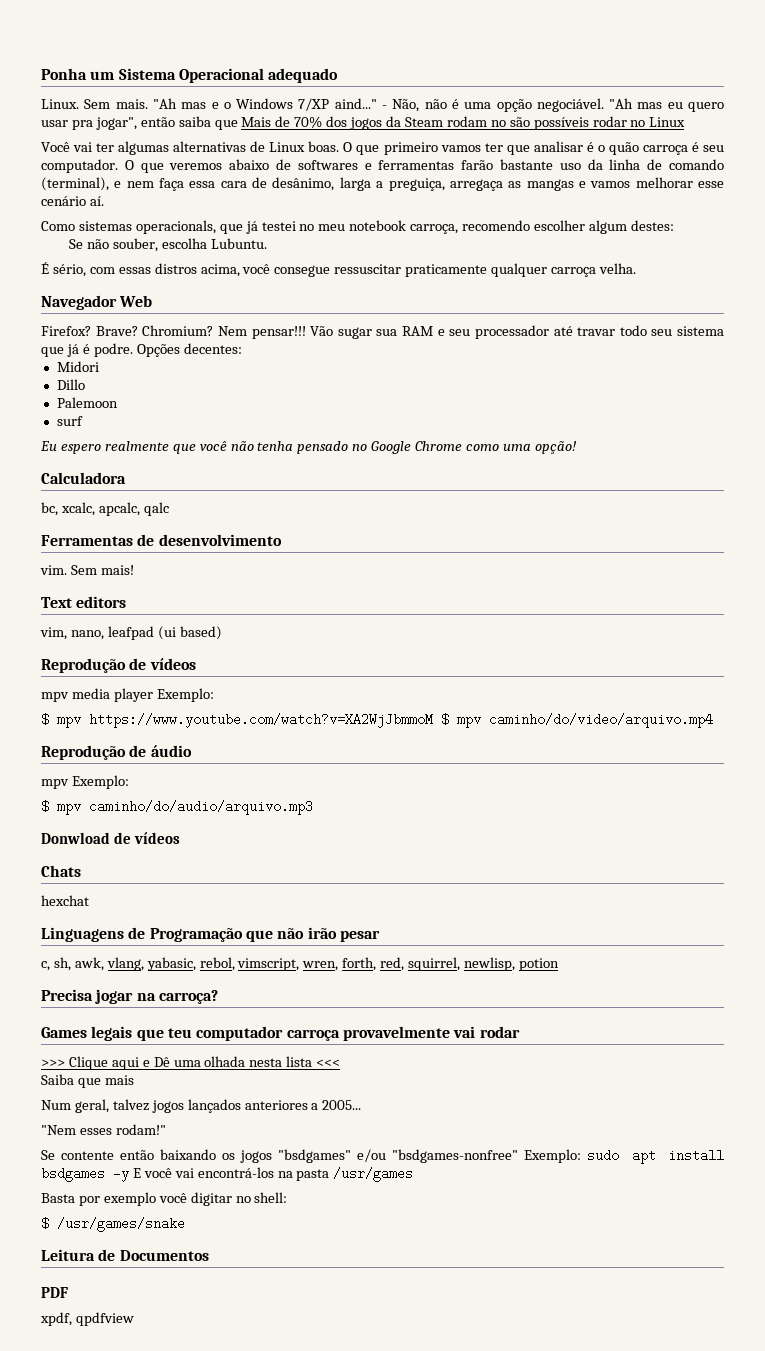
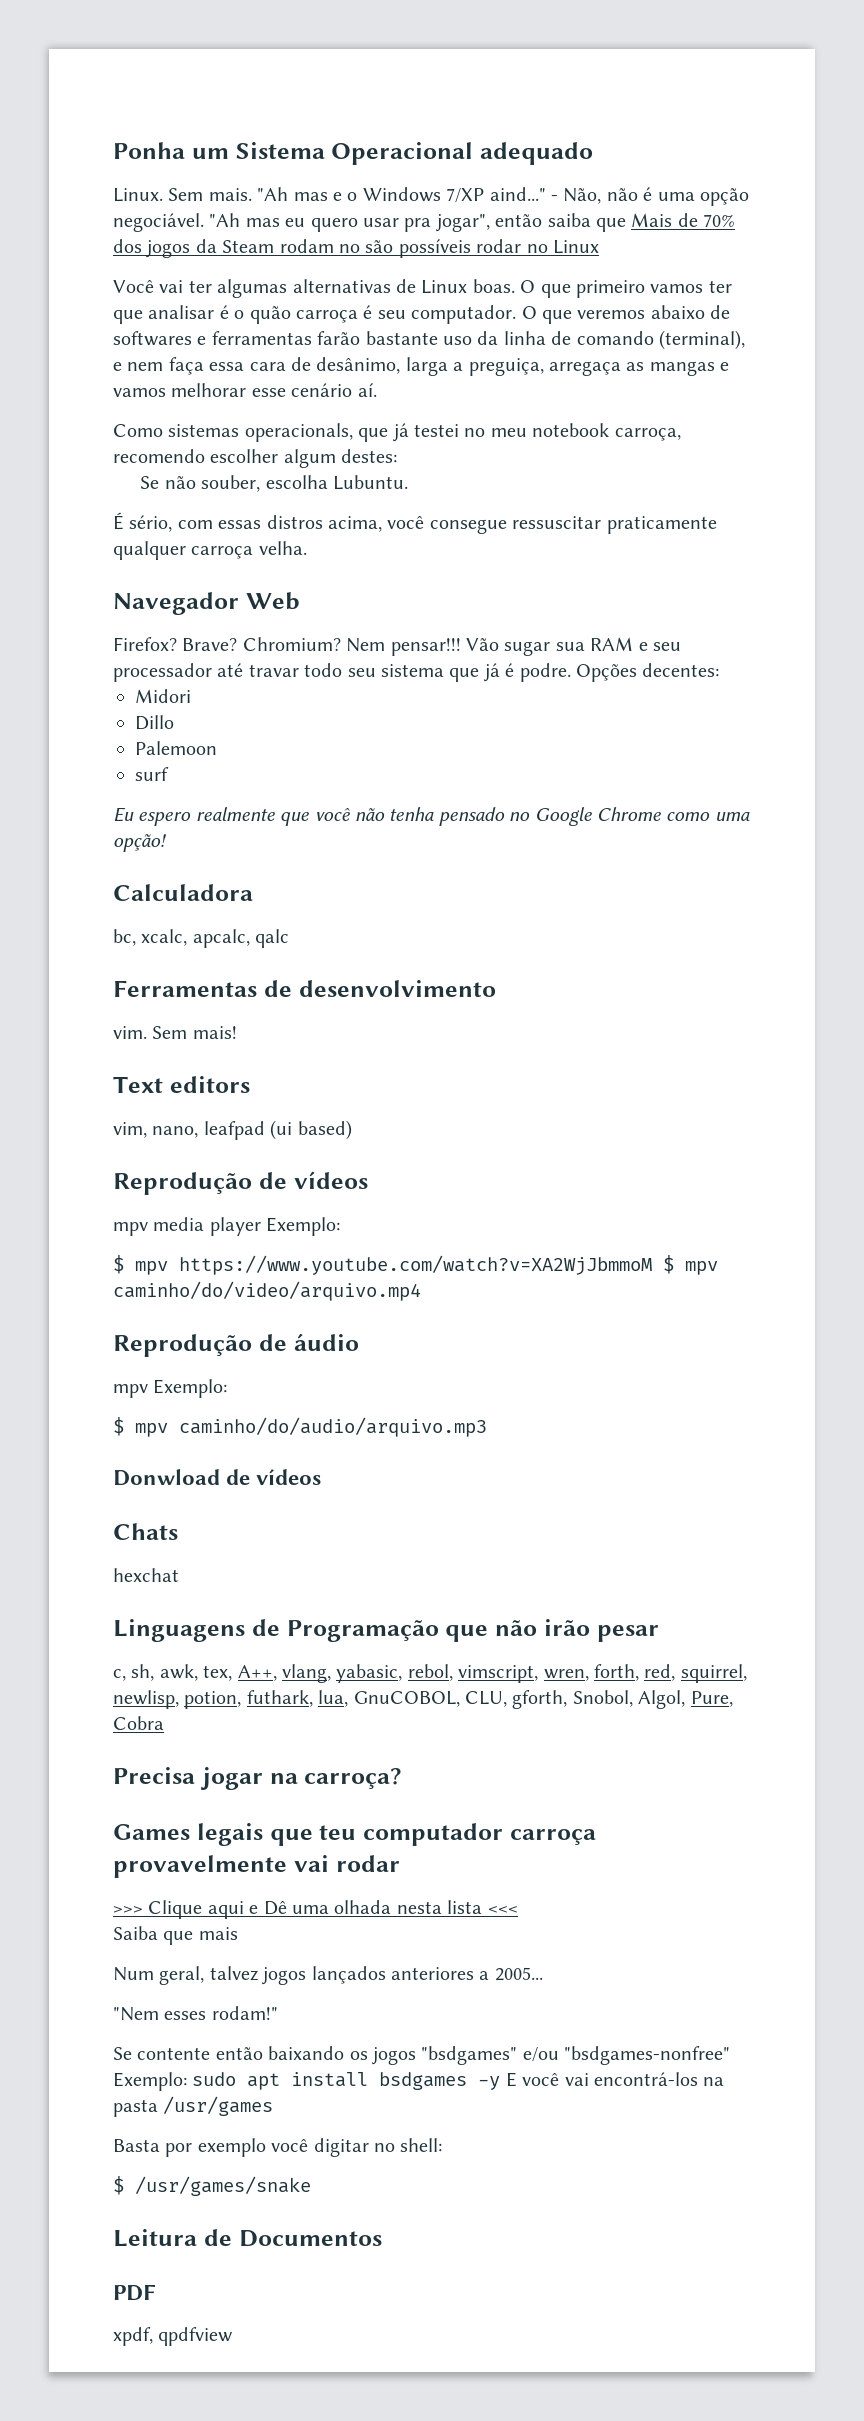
(104, 964) none -> [203,1665,277,1681] tex, A++,
[518,958,559,971] potion -> [184,1690,733,1709] [113,1716,164,1730] potion, futhark, lua, GnuCOBOL, CLU, gforth, Snobol, Algol, Pure, Cobra

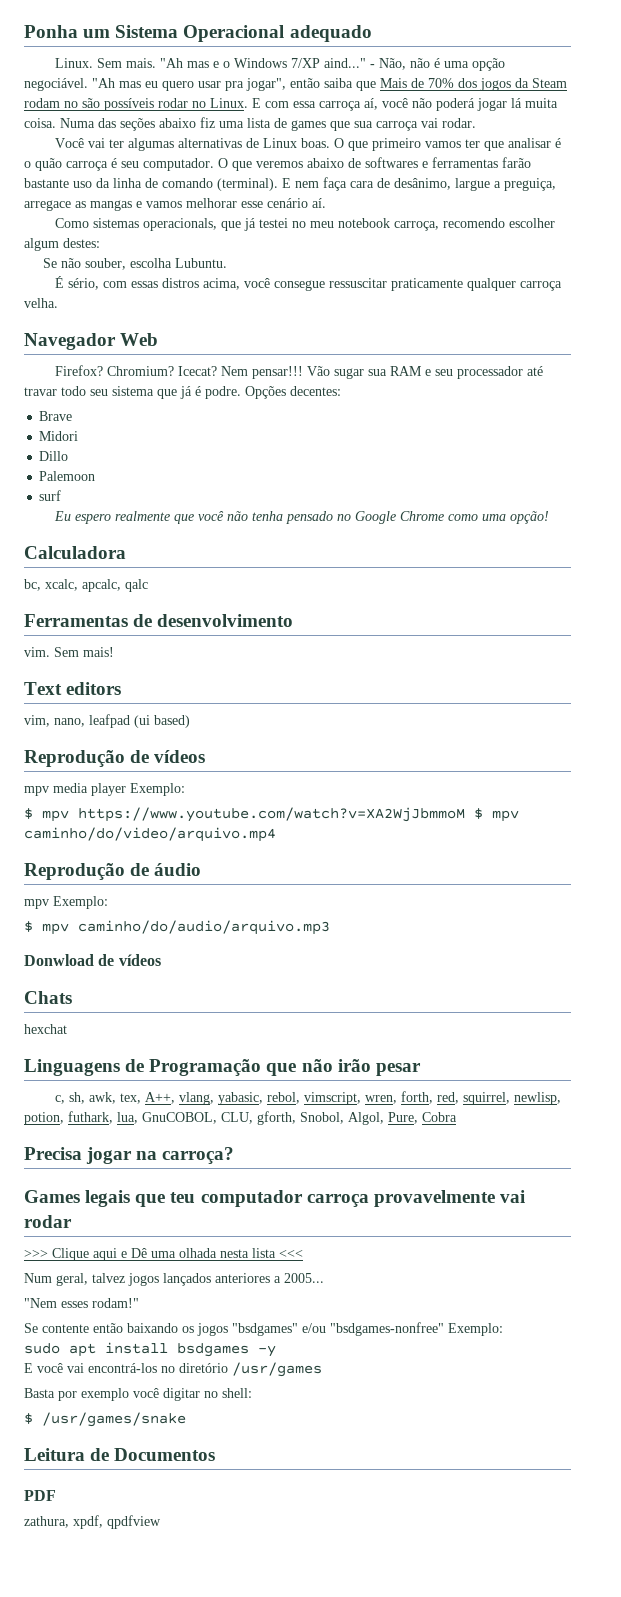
[553,240,599,254] Linux -> [210,98,558,111] [24,117,476,131] Linux. E com essa carroça aí, você não poderá jogar lá muita coisa. Numa das seções abaixo fiz uma lista de games que sua carroça vai rodar.
[658,330,745,350] [113,362,122,371] (terminal), e -> [217,178,291,191] (terminal). E
[209,362,245,371] essa -> (347, 184) none
[405,357,448,376] larga -> [455,178,490,191] largue
[548,361,621,376] arregaça -> [24,200,71,211] arregace
[182,637,341,651] Brave? Chromium? -> [107,366,218,376] Chromium? Icecat?
(720, 670) none -> [39,411,73,421] // Brave
[113,1926,238,1945] // Saiba que mais -> (303, 1253) none
(187, 2081) none -> (503, 1329) //
(501, 2083) none -> (276, 1351) //
[703,2077,725,2086] [113,2099,158,2117] na pasta -> [161,1363,228,1373] no diretório
(155, 2292) none -> [24,1516,69,1528] zathura,

